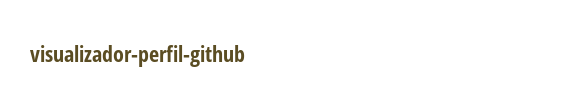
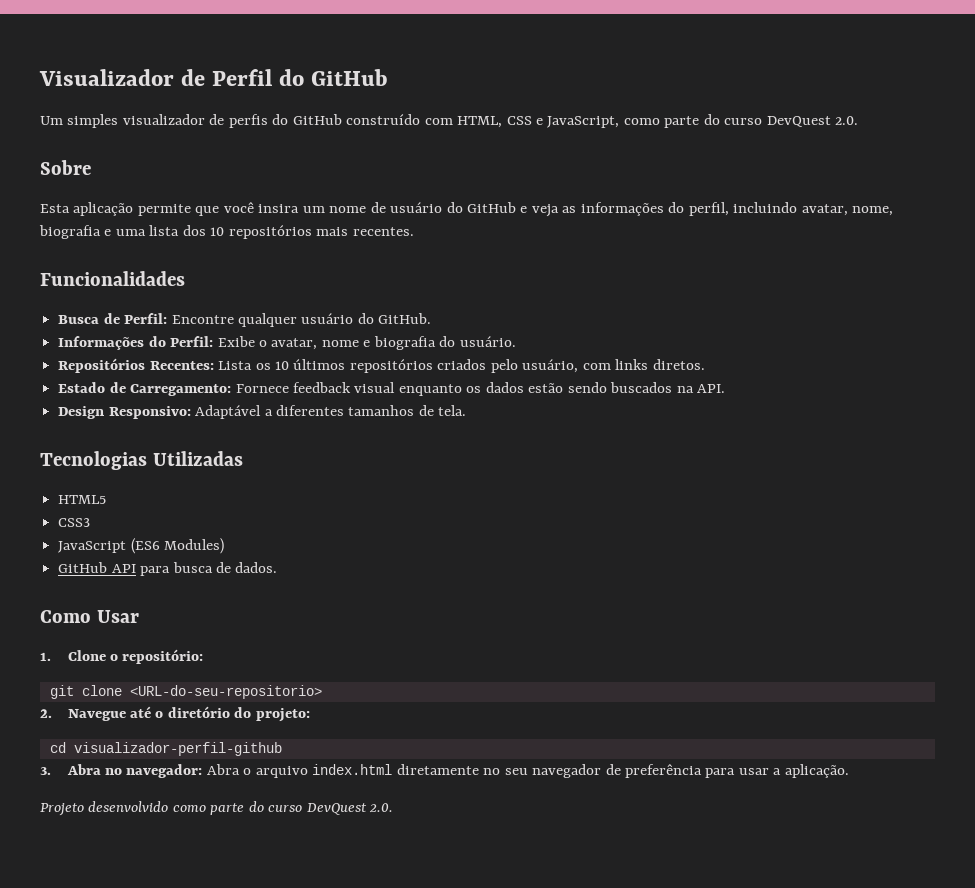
[30,45,245,67] visualizador-perfil-github -> [39,69,389,86] [40,114,859,128] [40,160,91,175] [40,202,894,217] [39,225,414,239] [40,271,185,286] [58,313,432,327] [58,336,516,350] [58,358,705,373] [58,382,726,396] [58,405,467,419] [40,451,243,470] [58,495,107,504] [58,518,91,527] [58,538,225,554] [58,562,278,576] [40,610,139,623] [40,649,204,664] [49,685,322,699] [40,706,310,722] [49,742,282,756] [40,764,849,778] [40,801,394,816] Visualizador de Perfil do GitHub // Um simples visualizador de perfis do GitHub construído com HTML, CSS e JavaScript, como parte do curso DevQuest 2.0. // Sobre // Esta aplicação permite que você insira um nome de usuário do GitHub e veja as informações do perfil, incluindo avatar, nome, biografia e uma lista dos 10 repositórios mais recentes. // Funcionalidades // Busca de Perfil: Encontre qualquer usuário do GitHub. // Informações do Perfil: Exibe o avatar, nome e biografia do usuário. // Repositórios Recentes: Lista os 10 últimos repositórios criados pelo usuário, com links diretos. // Estado de Carregamento: Fornece feedback visual enquanto os dados estão sendo buscados na API. // Design Responsivo: Adaptável a diferentes tamanhos de tela. // Tecnologias Utilizadas // HTML5 // CSS3 // JavaScript (ES6 Modules) // GitHub API para busca de dados. // Como Usar // 1. Clone o repositório: // git clone <URL-do-seu-repositorio> // 2. Navegue até o diretório do projeto: // cd visualizador-perfil-github // 3. Abra no navegador: Abra o arquivo index.html diretamente no seu navegador de preferência para usar a aplicação. // Projeto desenvolvido como parte do curso DevQuest 2.0.

